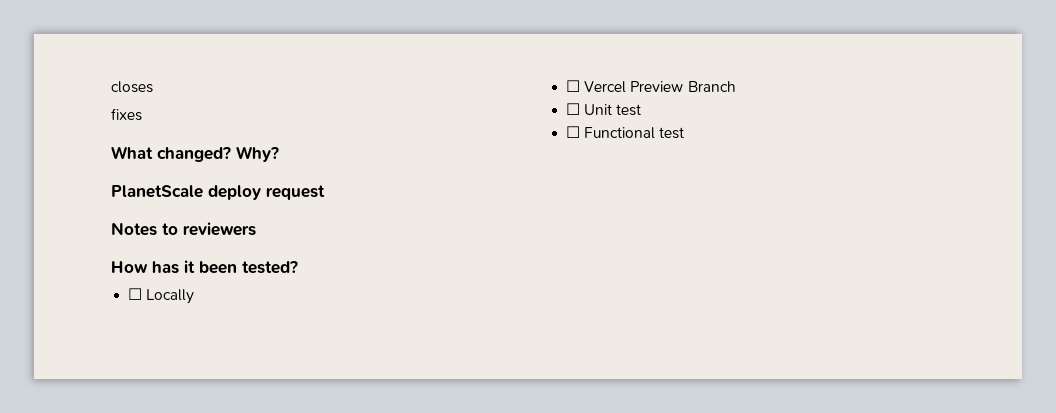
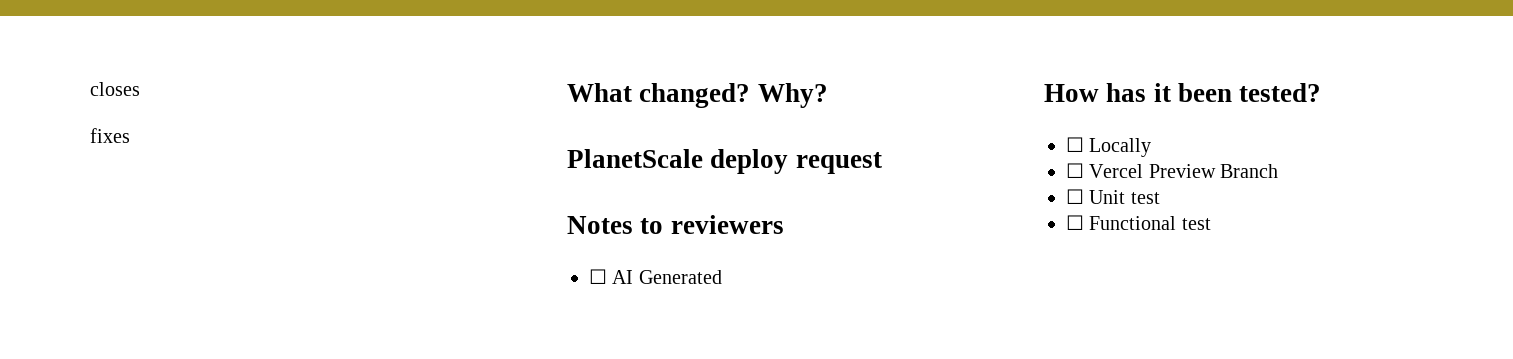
(256, 229) none -> [589,269,722,284] // ☐ AI Generated

